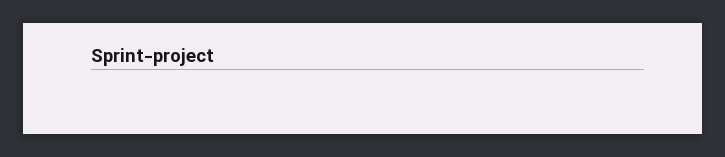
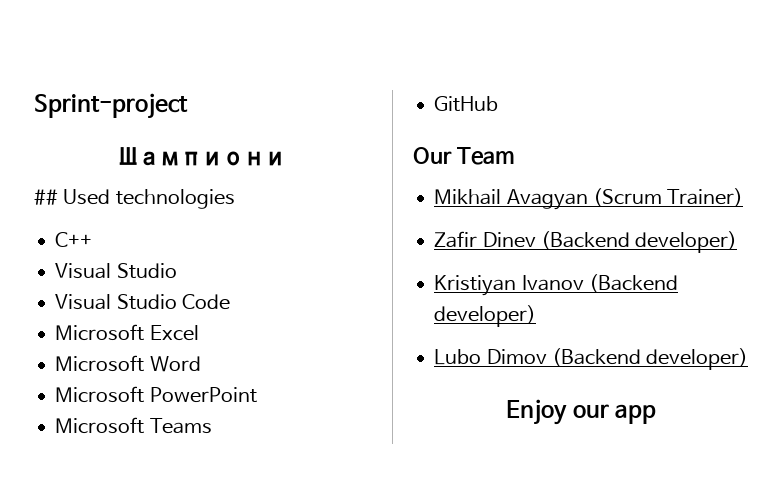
(214, 57) none -> [118,147,286,166] [34,189,235,209] [55,232,93,247] [55,263,177,279] [55,294,230,310] [55,324,199,341] [55,355,201,372] [55,386,257,403] [55,417,212,434] [434,96,499,112] [413,147,515,165] [434,188,744,210] [434,231,738,253] [434,274,678,296] [434,305,537,327] [434,348,749,370] [506,399,656,425] // Шампиони // ## Used technologies // C++ // Visual Studio // Visual Studio Code // Microsoft Excel // Microsoft Word // Microsoft PowerPoint // Microsoft Teams // GitHub // Our Team // Mikhail Avagyan (Scrum Trainer) // Zafir Dinev (Backend developer) // Kristiyan Ivanov (Backend developer) // Lubo Dimov (Backend developer) // Enjoy our app

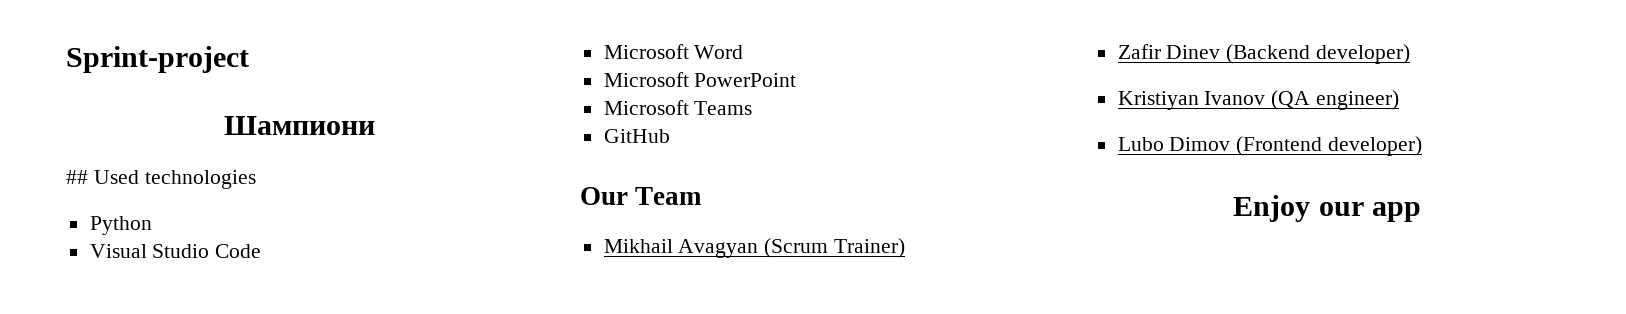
[55,232,93,247] [55,263,177,279] C++ // Visual Studio -> [89,216,152,235] Python
[55,324,199,341] // Microsoft Excel -> (262, 251) none
[588,274,678,293] [434,305,537,327] (Backend developer) -> [1271,90,1400,110] (QA engineer)
[551,348,641,367] (Backend -> [1236,136,1323,156] (Frontend

